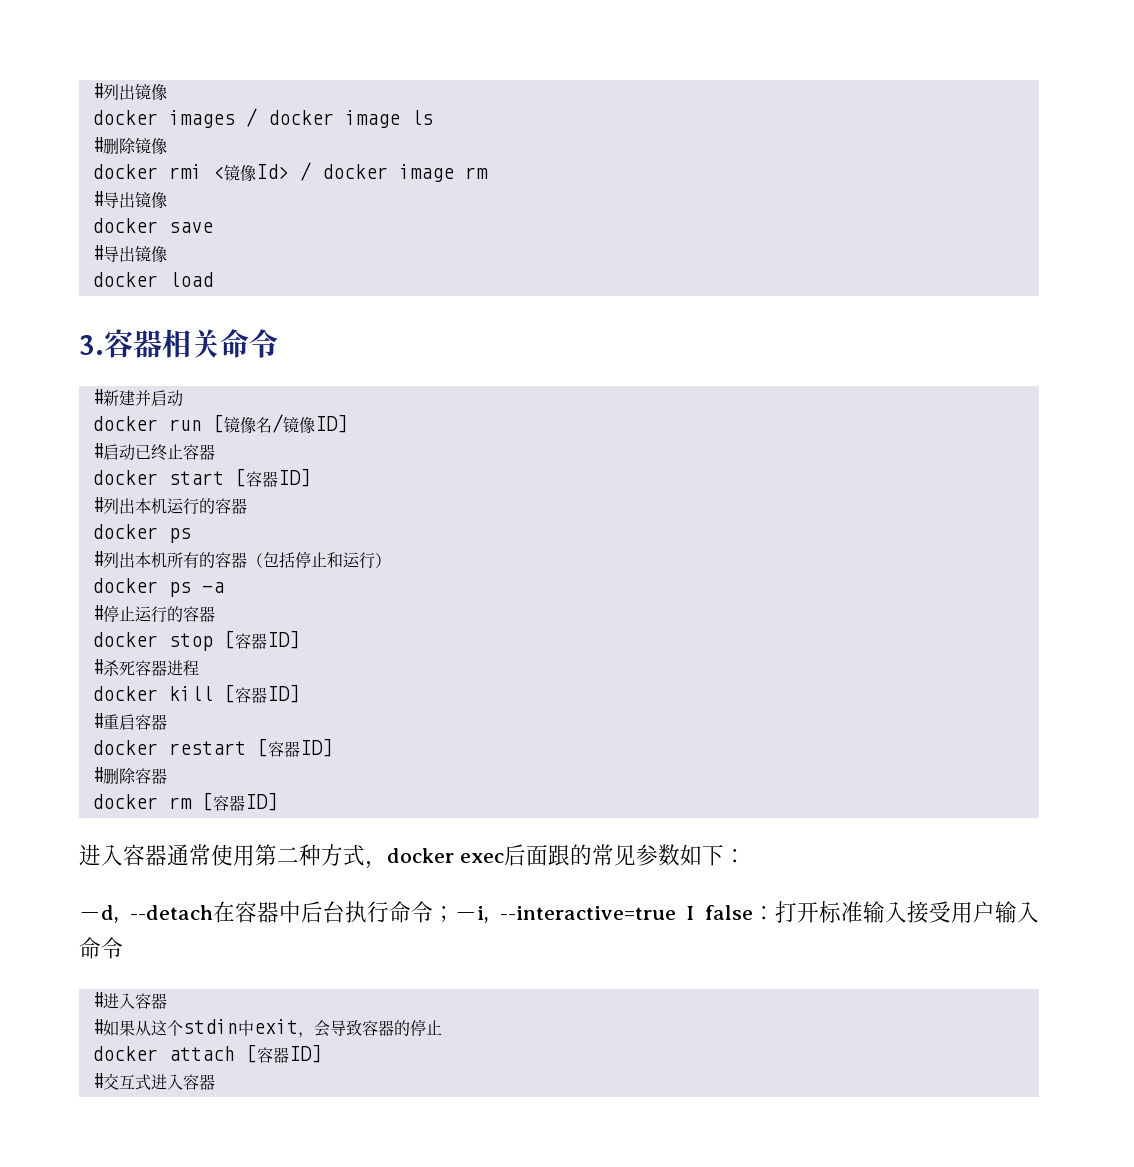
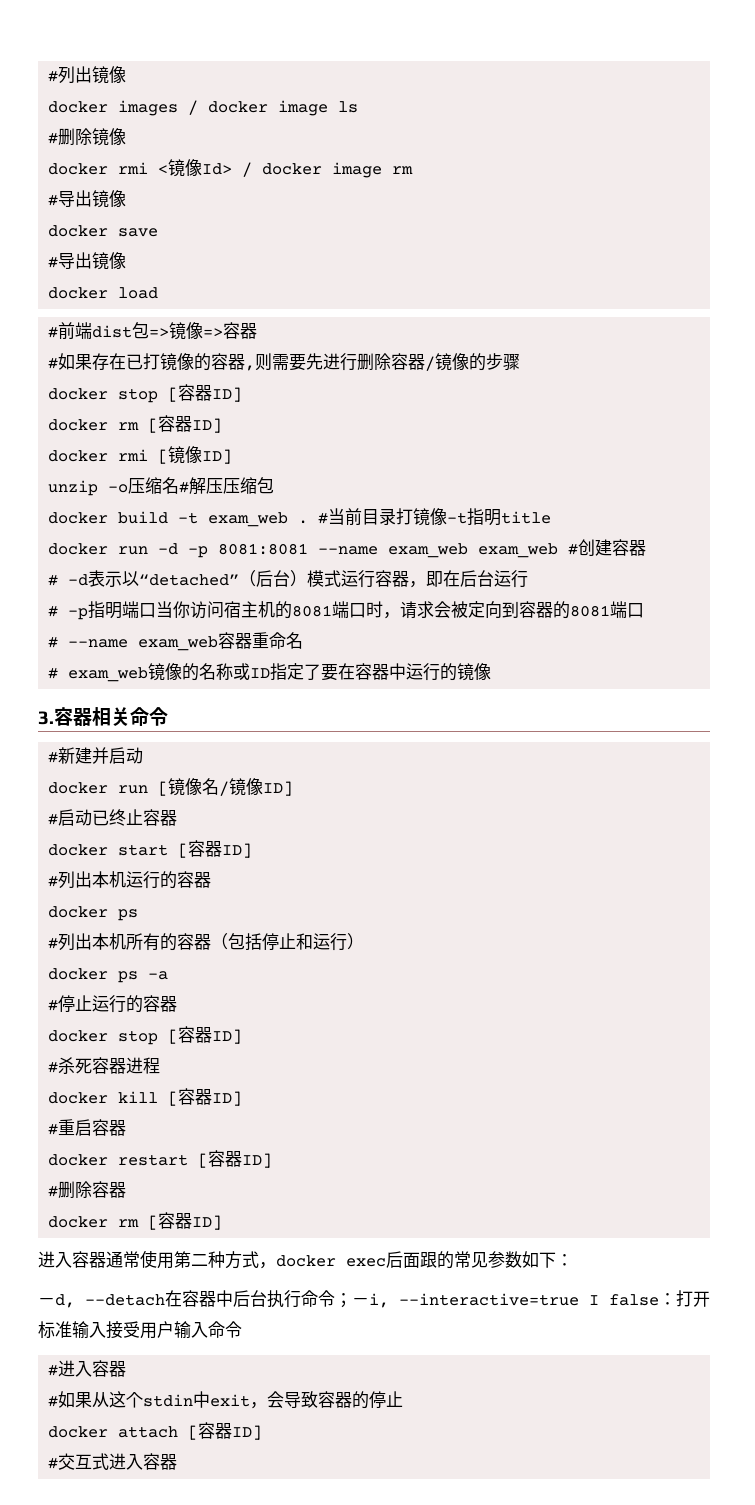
(213, 279) none -> [48,322,258,340] [48,353,521,371] [48,384,243,403] [48,415,223,433] [48,446,233,464] [48,477,275,496] [48,508,552,527] [48,539,647,558] [48,570,529,588] [48,601,645,620] [48,632,304,651] [48,663,492,682] // #前端dist包=>镜像=>容器 // #如果存在已打镜像的容器,则需要先进行删除容器/镜像的步骤 // docker stop [容器ID] // docker rm [容器ID] // docker rmi [镜像ID] // unzip -o压缩名#解压压缩包 // docker build -t exam_web . #当前目录打镜像-t指明title // docker run -d -p 8081:8081 --name exam_web exam_web #创建容器 // # -d表示以“detached”（后台）模式运行容器，即在后台运行 // # -p指明端口当你访问宿主机的8081端口时，请求会被定向到容器的8081端口 // # --name exam_web容器重命名 // # exam_web镜像的名称或ID指定了要在容器中运行的镜像

